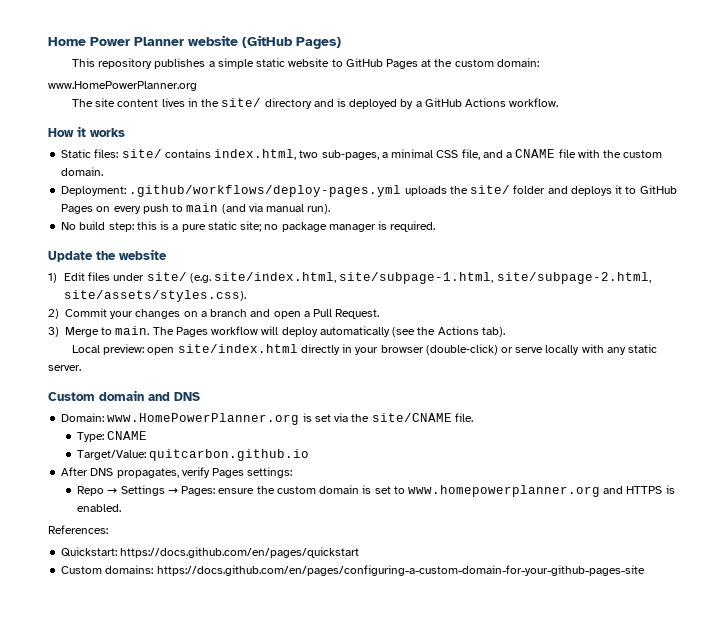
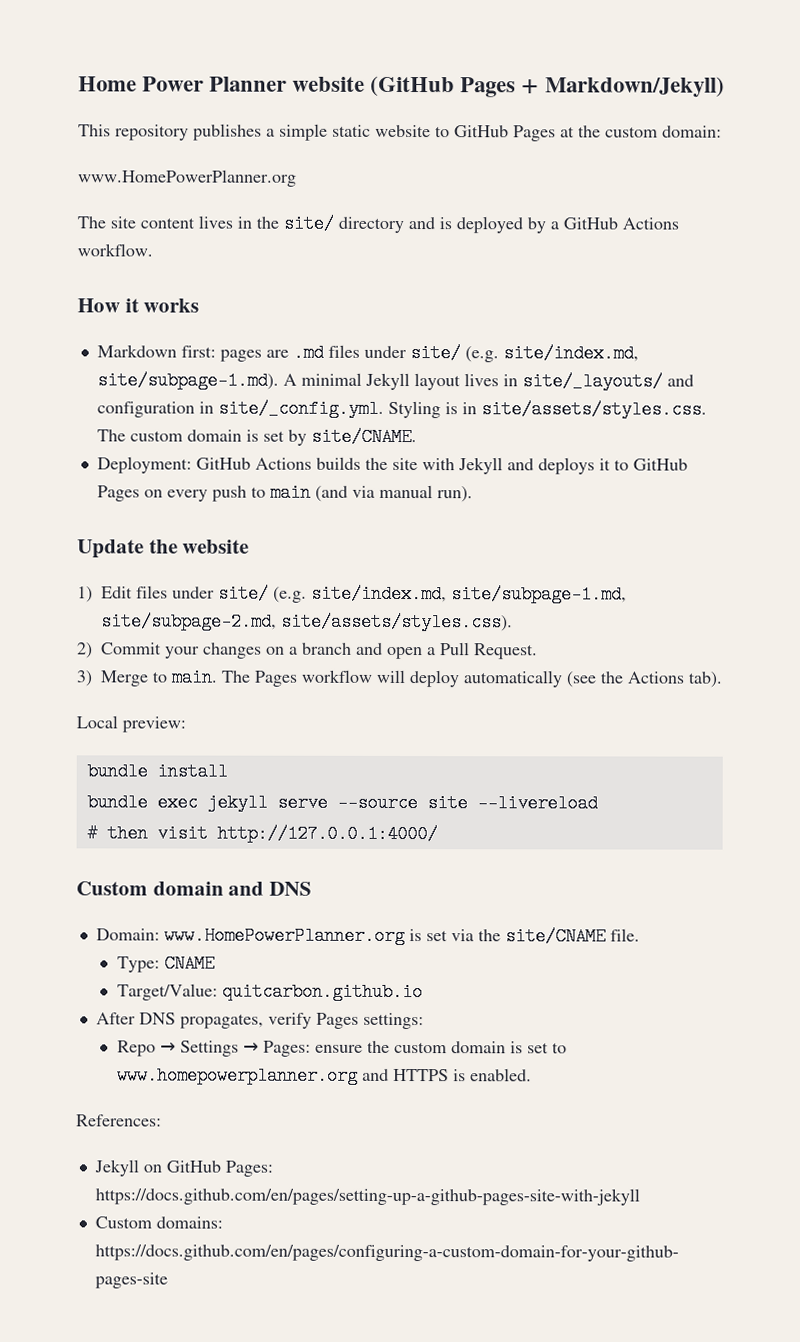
[296,37,341,49] Pages) -> [460,76,725,98] Pages + Markdown/Jekyll)
[61,149,663,160] [61,167,104,176] [61,185,546,197] Static files: site/ contains index.html, two sub‑pages, a minimal CSS file, and a CNAME file with the custom domain. // Deployment: .github/workflows/deploy-pages.yml uploads the site/ folder -> [96,343,639,363] [96,371,694,391] [96,399,707,419] [96,427,417,447] [96,456,503,475] Markdown first: pages are .md files under site/ (e.g. site/index.md, site/subpage-1.md). A minimal Jekyll layout lives in site/_layouts/ and configuration in site/_config.yml. Styling is in site/assets/styles.css. The custom domain is set by site/CNAME. // Deployment: GitHub Actions builds the site with Jekyll
[61,221,436,232] // No build step: this is a pure static site; no package manager is required. -> (473, 494) none
[214,272,651,284] site/index.html, site/subpage-1.html, site/subpage-2.html, -> [311,584,627,604] [101,612,277,631] site/index.md, site/subpage-1.md, site/subpage-2.md,
[147,344,658,355] [48,365,81,371] open site/index.html directly in your browser (double‑click) or serve locally with any static server. -> [86,762,228,781] [86,793,598,813] [86,824,438,844] // bundle install // bundle exec jekyll serve --source site --livereload // # then visit http://127.0.0.1:4000/
[61,547,360,558] Quickstart: https://docs.github.com/en/pages/quickstart -> [93,1159,273,1177] [94,1187,640,1206] Jekyll on GitHub Pages: https://docs.github.com/en/pages/setting-up-a-github-pages-site-with-jekyll

